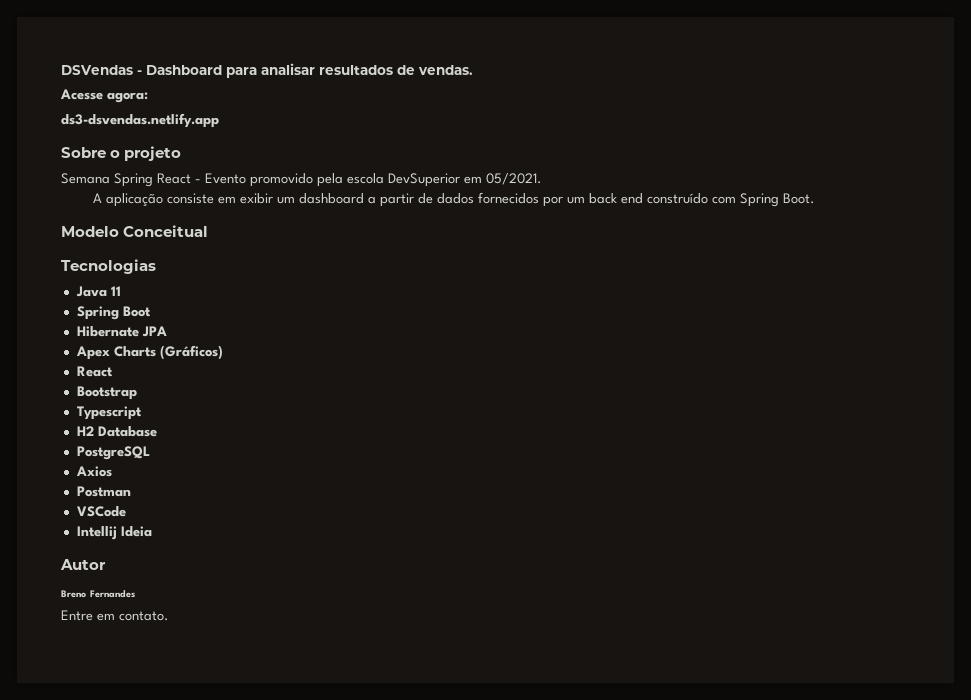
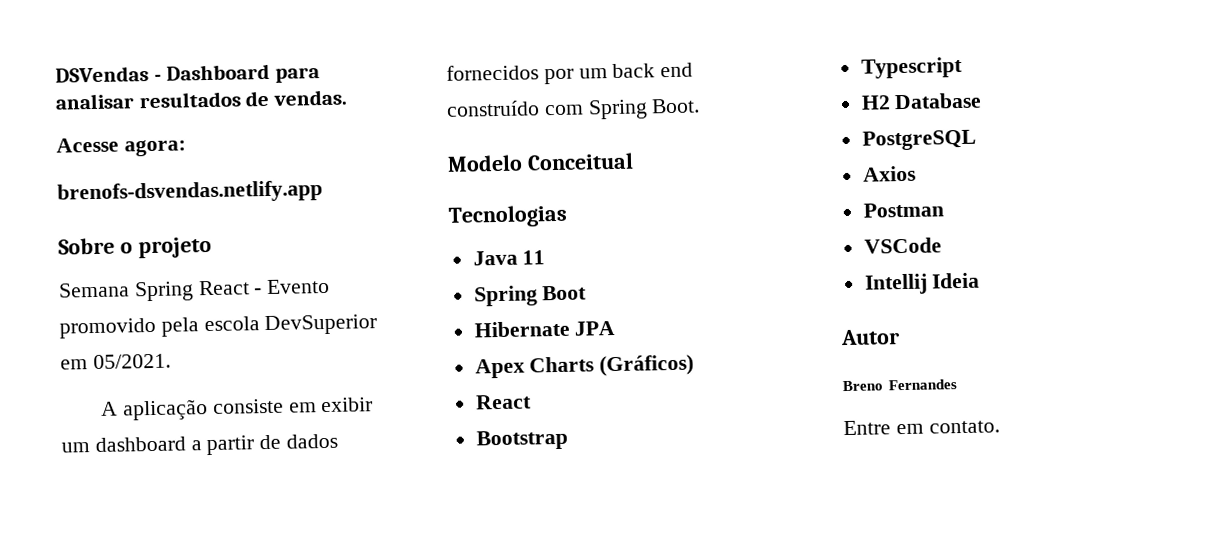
[61,113,219,128] ds3-dsvendas.netlify.app -> [57,180,323,205] brenofs-dsvendas.netlify.app

